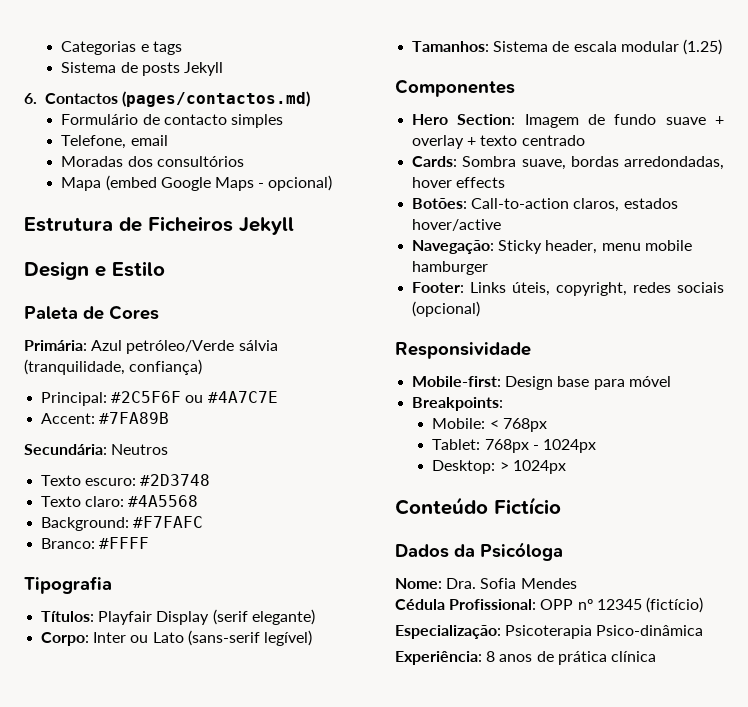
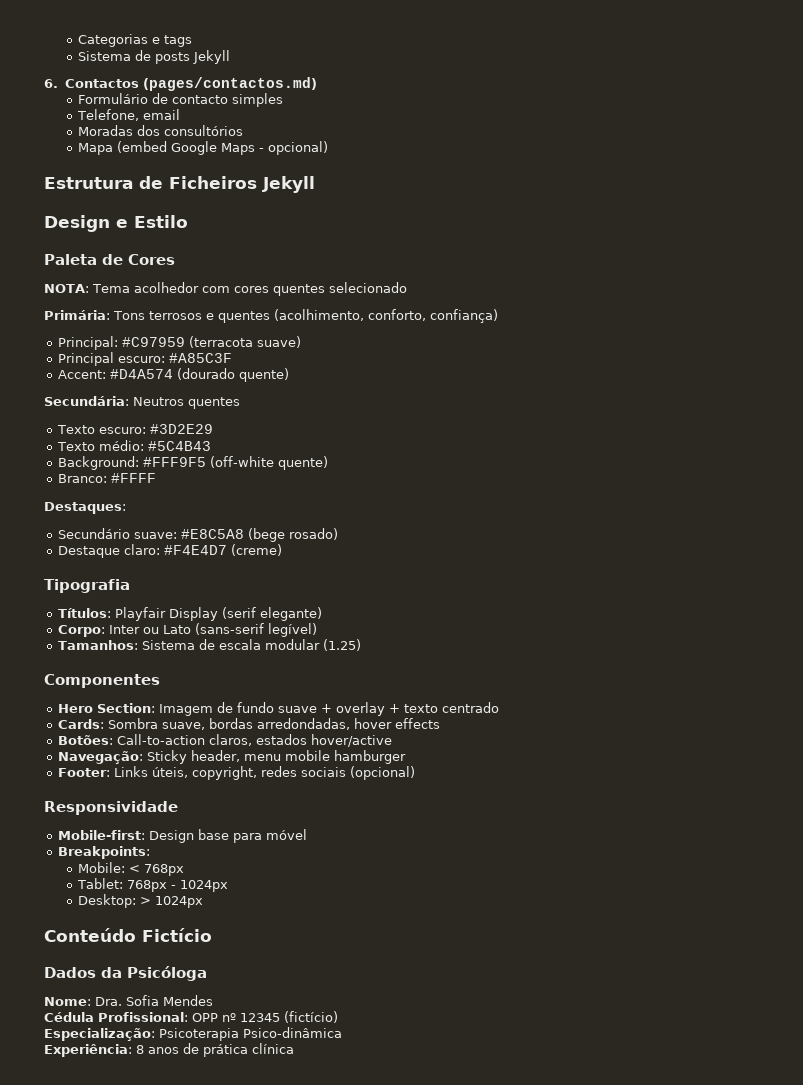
[24,340,278,354] [24,359,203,375] [41,391,278,406] [41,412,170,424] Primária: Azul petróleo/Verde sálvia (tranquilidade, confiança) // Principal: #2C5F6F ou #4A7C7E // Accent: #7FA89B -> [44,282,407,296] [44,309,498,323] [58,336,302,350] [58,352,233,366] [58,368,290,382] NOTA: Tema acolhedor com cores quentes selecionado // Primária: Tons terrosos e quentes (acolhimento, conforto, confiança) // Principal: #C97959 (terracota suave) // Principal escuro: #A85C3F // Accent: #D4A574 (dourado quente)
(169, 449) none -> [188,397,240,409] quentes
[140,474,211,486] [41,495,199,507] #2D3748 // Texto claro: #4A5568 -> [150,424,214,434] [57,440,212,451] #3D2E29 // Texto médio: #5C4B43
[133,516,204,528] #F7FAFC -> [143,456,329,470] #FFF9F5 (off-white quente)
(150, 543) none -> [44,502,126,514] [58,528,339,542] [58,544,283,558] // Destaques: // Secundário suave: #E8C5A8 (bege rosado) // Destaque claro: #F4E4D7 (creme)

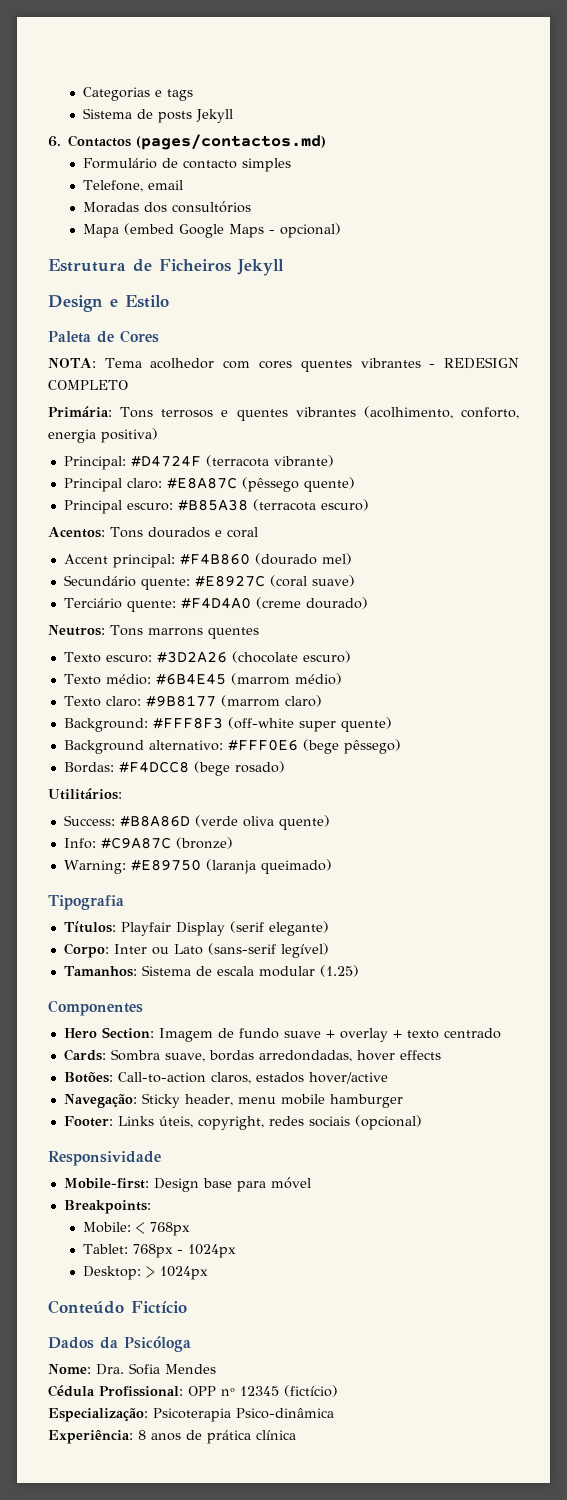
[328,282,407,293] selecionado -> [360,357,519,369] [48,380,128,390] vibrantes - REDESIGN COMPLETO
(270, 317) none -> [295,407,356,417] vibrantes
[429,309,498,323] confiança) -> [48,428,158,443] energia positiva)
[122,336,302,348] [58,352,233,366] [58,368,290,382] [44,396,184,406] #C97959 (terracota suave) // Principal escuro: #A85C3F // Accent: #D4A574 (dourado quente) // Secundária: Neutros -> [130,455,334,467] [63,477,355,492] [63,499,369,514] [48,527,258,538] [63,553,352,568] [63,575,355,590] [63,597,368,612] [48,625,203,636] #D4724F (terracota vibrante) // Principal claro: #E8A87C (pêssego quente) // Principal escuro: #B85A38 (terracota escuro) // Acentos: Tons dourados e coral // Accent principal: #F4B860 (dourado mel) // Secundário quente: #E8927C (coral suave) // Terciário quente: #F4D4A0 (creme dourado) // Neutros: Tons marrons
[150,424,214,434] #3D2E29 -> [156,651,351,663] #3D2A26 (chocolate escuro)
[148,441,212,451] [58,456,329,470] [58,473,157,483] [44,502,126,514] [58,528,339,542] [58,544,283,558] #5C4B43 // Background: #FFF9F5 (off-white quente) // Branco: #FFFF // Destaques: // Secundário suave: #E8C5A8 (bege rosado) // Destaque claro: #F4E4D7 (creme) -> [155,673,342,685] [63,695,322,707] [63,717,392,732] [63,739,401,754] [63,761,285,776] [48,788,122,800] [63,815,330,830] [63,837,233,849] [63,859,332,874] #6B4E45 (marrom médio) // Texto claro: #9B8177 (marrom claro) // Background: #FFF8F3 (off-white super quente) // Background alternativo: #FFF0E6 (bege pêssego) // Bordas: #F4DCC8 (bege rosado) // Utilitários: // Success: #B8A86D (verde oliva quente) // Info: #C9A87C (bronze) // Warning: #E89750 (laranja queimado)

